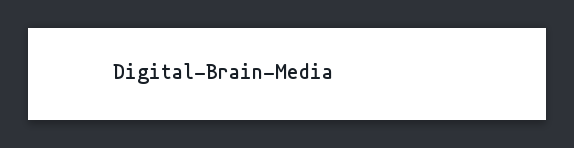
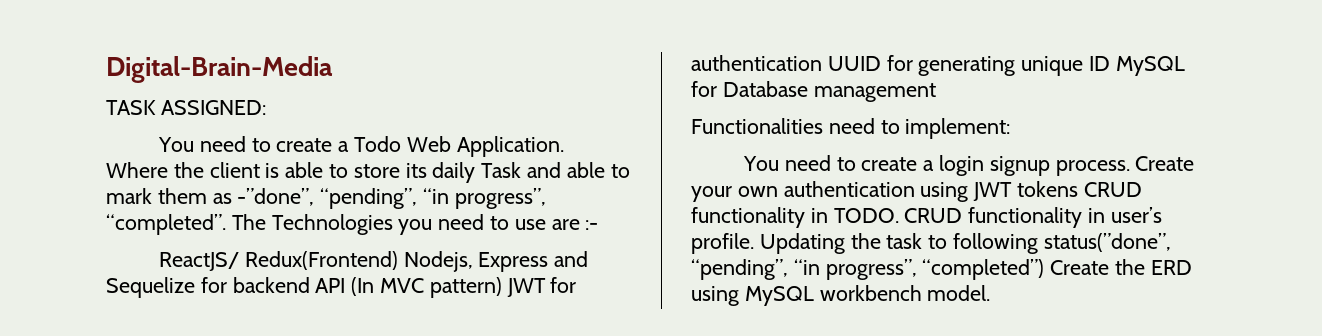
(333, 73) none -> [106,100,266,115] [158,136,564,157] [106,162,630,183] [106,188,546,209] [106,214,599,235] [159,251,589,272] [106,277,577,298] [691,55,1185,76] [691,81,936,102] [691,118,1011,139] [743,155,1195,176] [691,181,1142,202] [691,207,1162,228] [691,233,1171,254] [691,259,1192,280] [691,285,991,306] // TASK ASSIGNED: // You need to create a Todo Web Application. Where the client is able to store its daily Task and able to mark them as -”done”, “pending”, “in progress”, “completed”. The Technologies you need to use are :- // ReactJS/ Redux(Frontend) Nodejs, Express and Sequelize for backend API (In MVC pattern) JWT for authentication UUID for generating unique ID MySQL for Database management // Functionalities need to implement: // You need to create a login signup process. Create your own authentication using JWT tokens CRUD functionality in TODO. CRUD functionality in user’s profile. Updating the task to following status(”done”, “pending”, “in progress”, “completed”) Create the ERD using MySQL workbench model.

